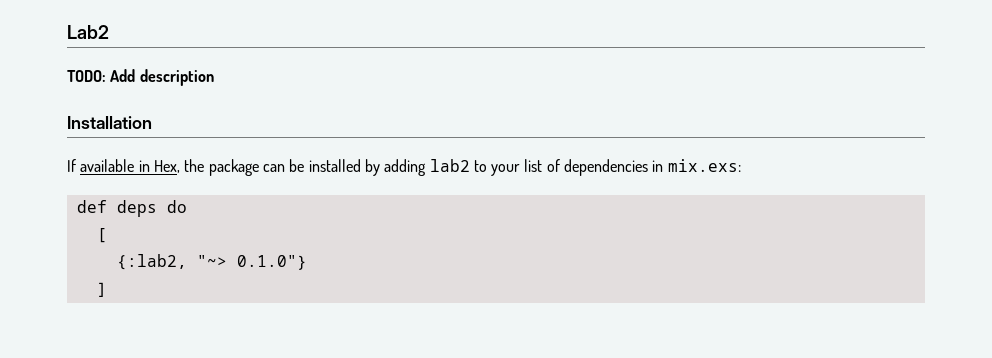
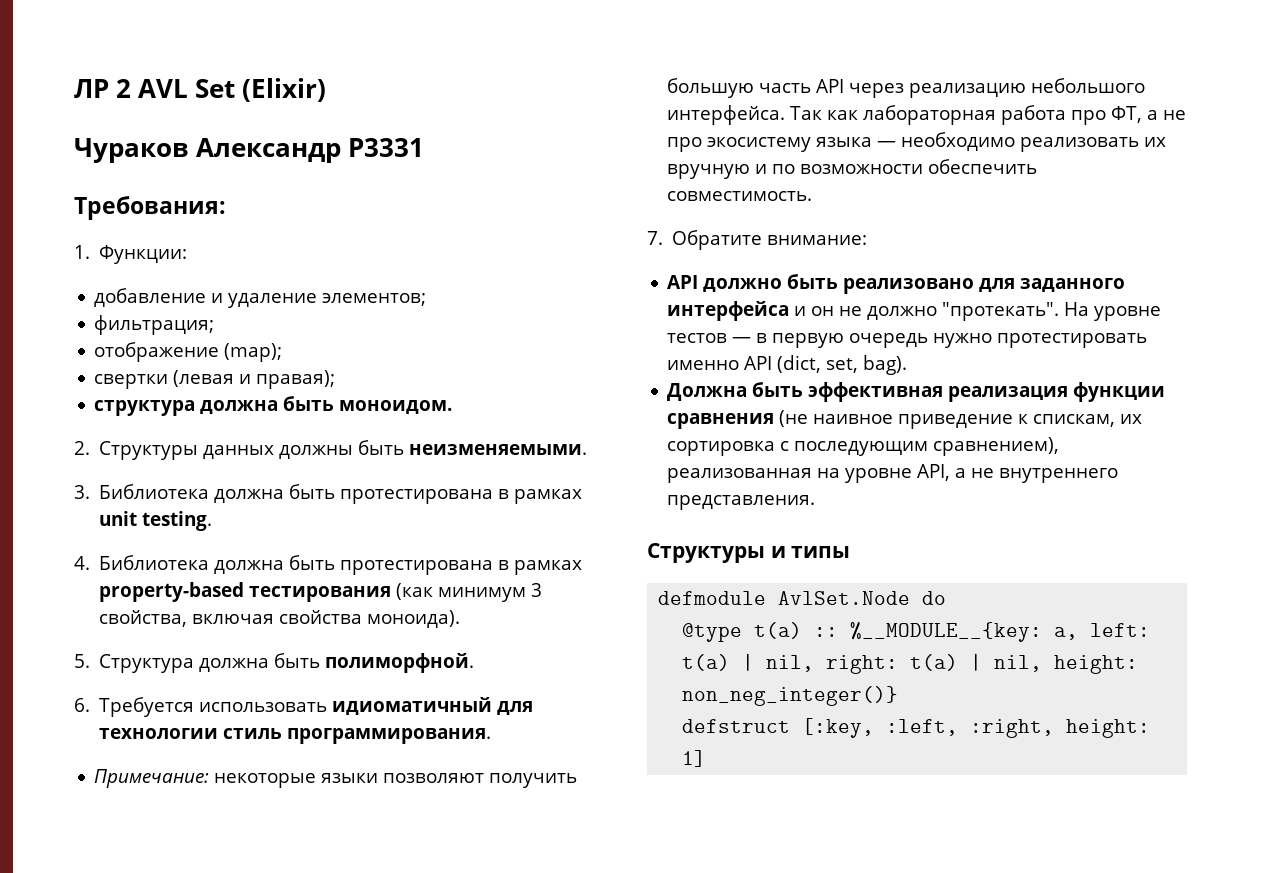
[67,25,109,39] [67,69,214,86] [67,116,152,129] [67,159,741,176] [76,200,187,217] [96,228,107,243] [116,254,307,270] [96,282,107,297] Lab2 // TODO: Add description // Installation // If available in Hex, the package can be installed by adding lab2 to your list of dependencies in mix.exs: // def deps do // [ // {:lab2, "~> 0.1.0"} // ] -> [74,78,327,102] [74,138,425,163] [74,196,226,220] [74,245,188,264] [94,288,427,308] [94,315,215,335] [94,342,283,362] [94,370,336,389] [94,396,453,416] [74,440,588,460] [74,484,583,504] [99,511,213,531] [74,555,583,575] [99,582,543,602] [99,610,461,628] [74,653,475,673] [74,697,534,717] [99,728,492,744] [94,769,578,788] [667,78,1146,98] [667,105,1187,125] [667,132,1167,152] [667,159,1038,179] [667,191,813,201] [647,230,868,250] [667,274,1126,294] [667,301,1162,321] [667,333,1148,348] [667,355,908,375] [667,382,1166,402] [667,410,1143,429] [667,437,1060,456] [667,464,1119,483] [667,495,816,510] [647,543,851,563] [658,591,947,605] [682,622,1151,642] [682,653,1139,674] [682,686,899,706] [682,718,1151,738] [682,750,707,767] ЛР 2 AVL Set (Elixir) // Чураков Александр P3331 // Требования: // 1. Функции: // добавление и удаление элементов; // фильтрация; // отображение (map); // свертки (левая и правая); // структура должна быть моноидом. // 2. Структуры данных должны быть неизменяемыми. // 3. Библиотека должна быть протестирована в рамках unit testing. // 4. Библиотека должна быть протестирована в рамках property-based тестирования (как минимум 3 свойства, включая свойства моноида). // 5. Структура должна быть полиморфной. // 6. Требуется использовать идиоматичный для технологии стиль программирования. // Примечание: некоторые языки позволяют получить большую часть API через реализацию небольшого интерфейса. Так как лабораторная работа про ФТ, а не про экосистему языка — необходимо реализовать их вручную и по возможности обеспечить совместимость. // 7. Обратите внимание: // API должно быть реализовано для заданного интерфейса и он не должно "протекать". На уровне тестов — в первую очередь нужно протестировать именно API (dict, set, bag). // Должна быть эффективная реализация функции сравнения (не наивное приведение к спискам, их сортировка с последующим сравнением), реализованная на уровне API, а не внутреннего представления. // Структуры и типы // defmodule AvlSet.Node do // @type t(a) :: %__MODULE__{key: a, left: t(a) | nil, right: t(a) | nil, height: non_neg_integer()} // defstruct [:key, :left, :right, height: 1]

